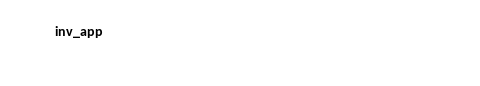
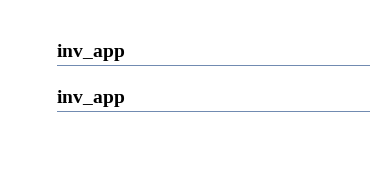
[55,26,103,38] inv_app -> [57,44,125,61] [57,90,125,107] inv_app // inv_app

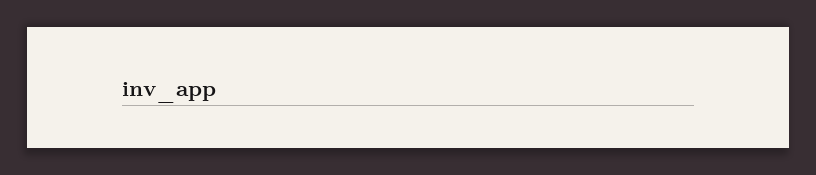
[57,44,125,61] [57,90,125,107] inv_app // inv_app -> [122,82,216,103] inv_app

